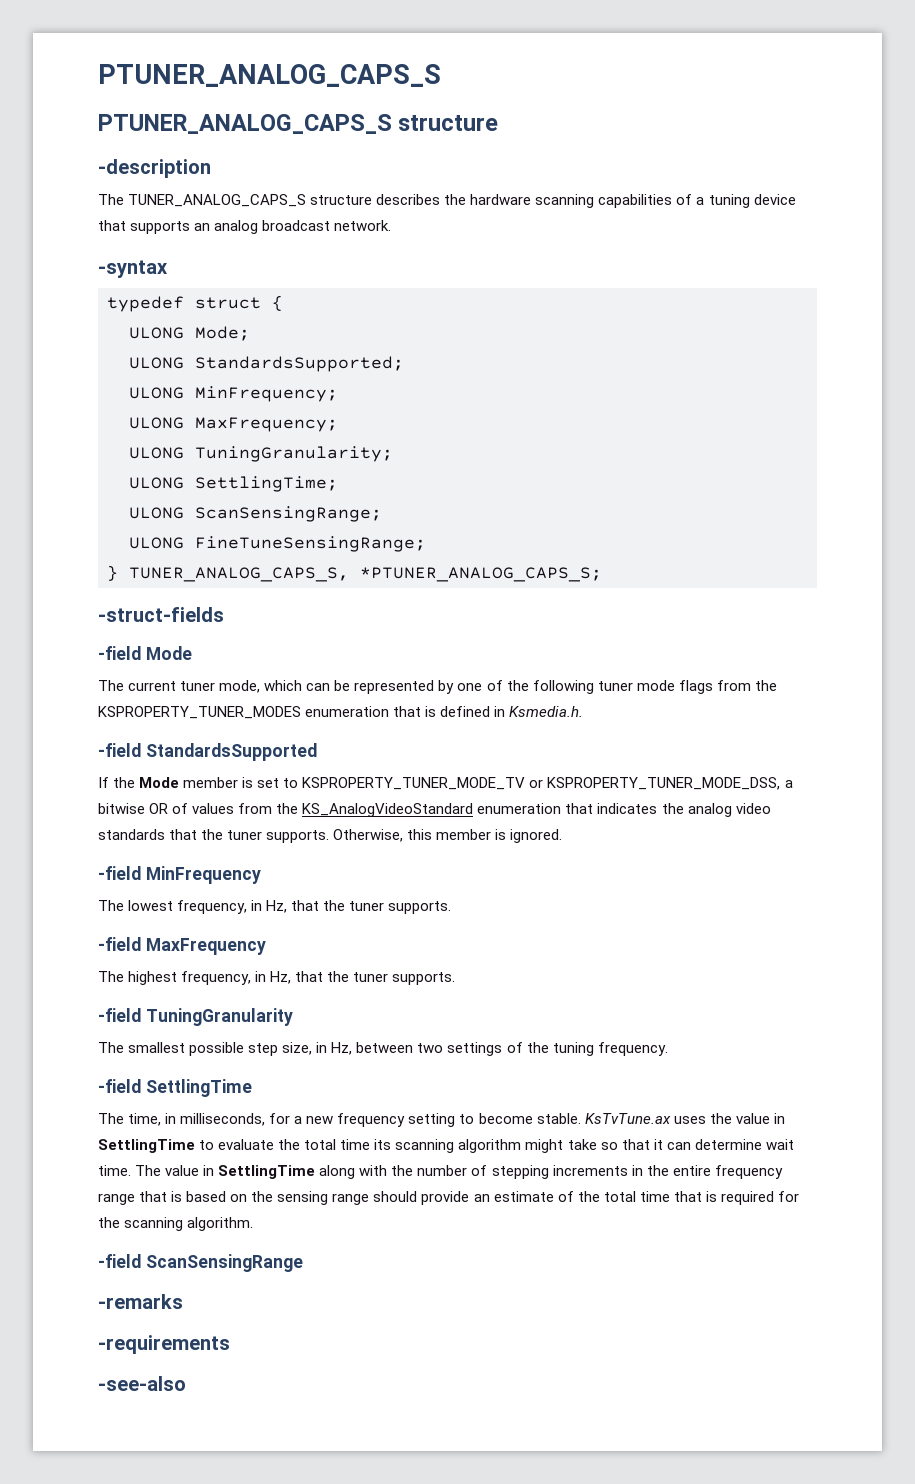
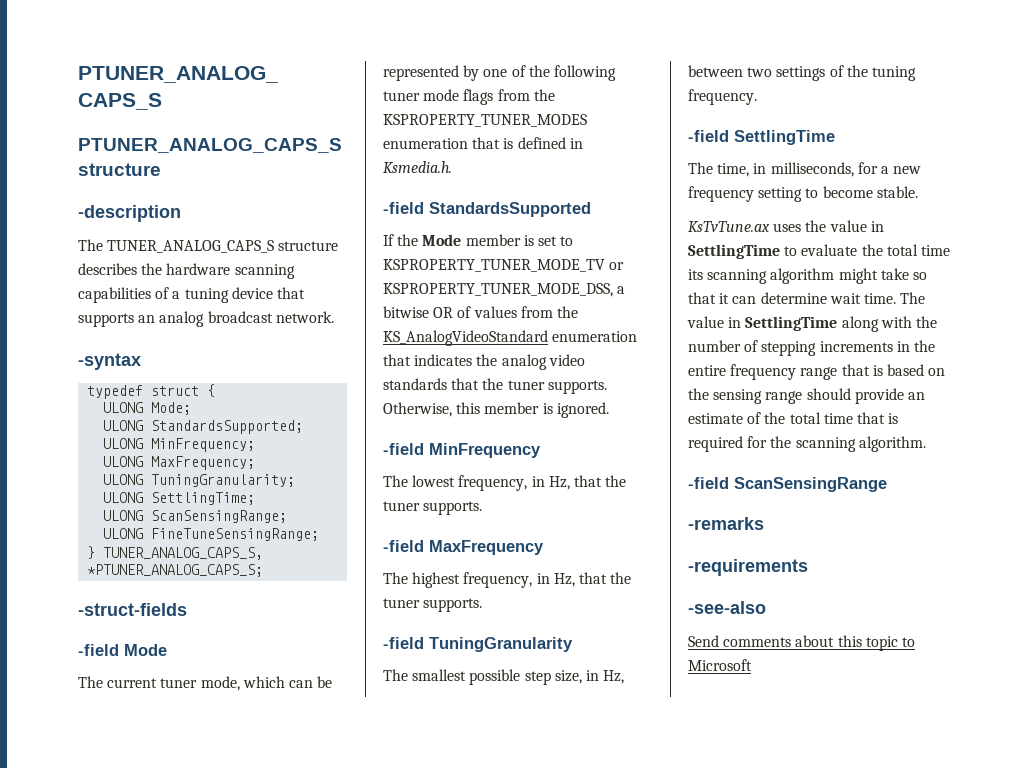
(581, 1118) none -> (918, 192) //
(186, 1383) none -> [688,635,915,651] [688,659,752,671] // Send comments about this topic to Microsoft

